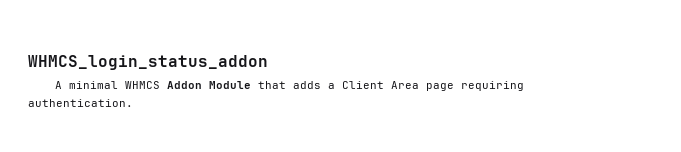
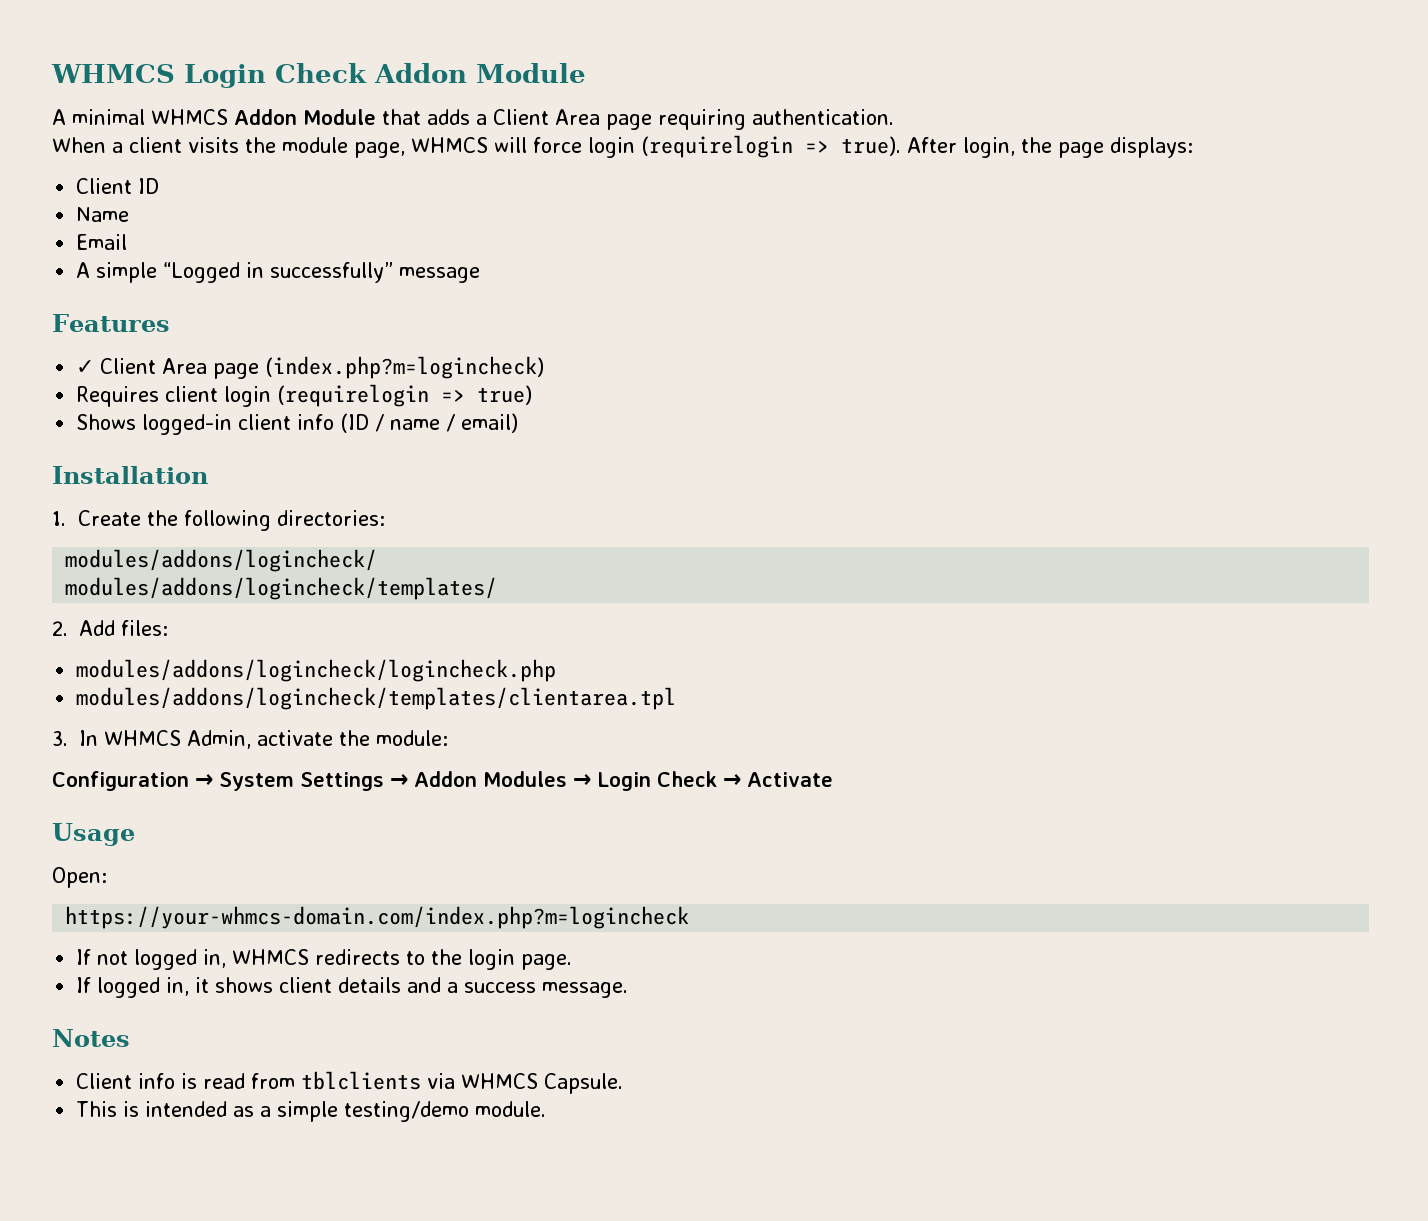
[28,55,268,70] WHMCS_login_status_addon -> [51,63,586,88] WHMCS Login Check Addon Module
(133, 103) none -> [52,135,1193,158] [76,178,160,194] [76,207,130,222] [76,234,128,250] [76,262,481,283] [52,314,170,332] [76,356,545,379] [76,384,533,407] [76,413,519,435] [52,466,208,484] [52,510,386,531] [65,549,378,572] [65,577,498,600] [52,620,168,636] [76,659,557,682] [76,687,677,710] [52,730,448,749] [52,771,833,791] [52,823,135,846] [52,867,107,888] [65,906,690,929] [76,949,573,970] [76,977,629,998] [52,1029,130,1047] [76,1071,624,1094] [76,1101,547,1122] // When a client visits the module page, WHMCS will force login (requirelogin => true). After login, the page displays: // Client ID // Name // Email // A simple “Logged in successfully” message // Features // ✓ Client Area page (index.php?m=logincheck) // Requires client login (requirelogin => true) // Shows logged-in client info (ID / name / email) // Installation // 1. Create the following directories: // modules/addons/logincheck/ // modules/addons/logincheck/templates/ // 2. Add files: // modules/addons/logincheck/logincheck.php // modules/addons/logincheck/templates/clientarea.tpl // 3. In WHMCS Admin, activate the module: // Configuration → System Settings → Addon Modules → Login Check → Activate // Usage // Open: // https://your-whmcs-domain.com/index.php?m=logincheck // If not logged in, WHMCS redirects to the login page. // If logged in, it shows client details and a success message. // Notes // Client info is read from tblclients via WHMCS Capsule. // This is intended as a simple testing/demo module.

